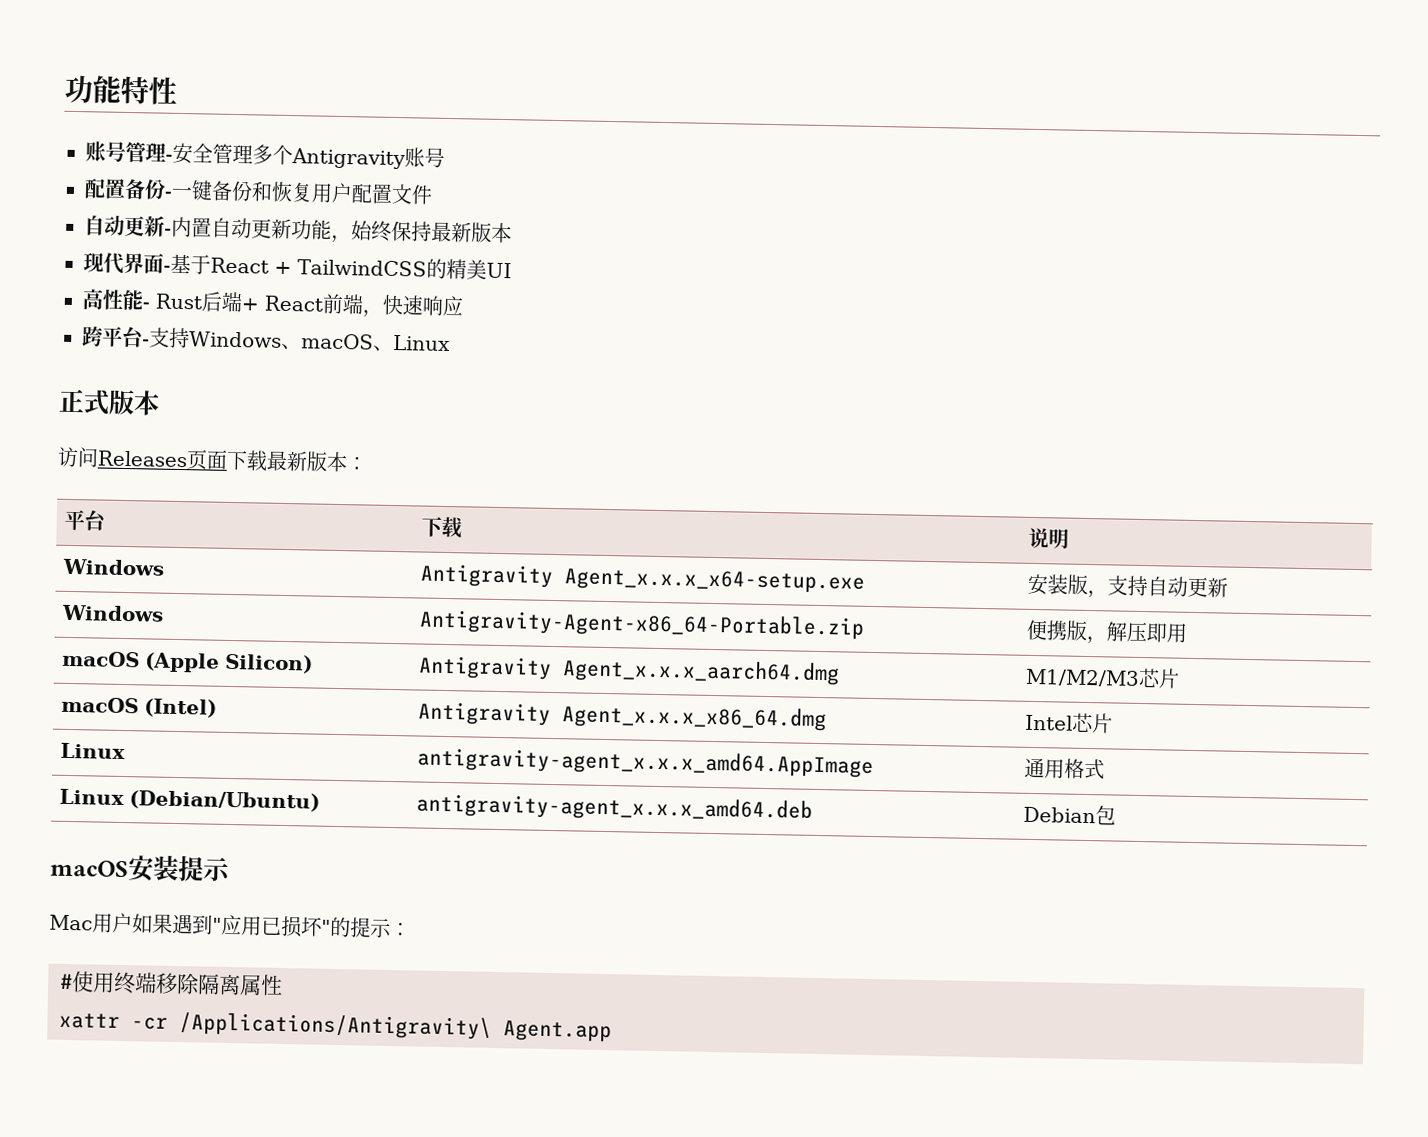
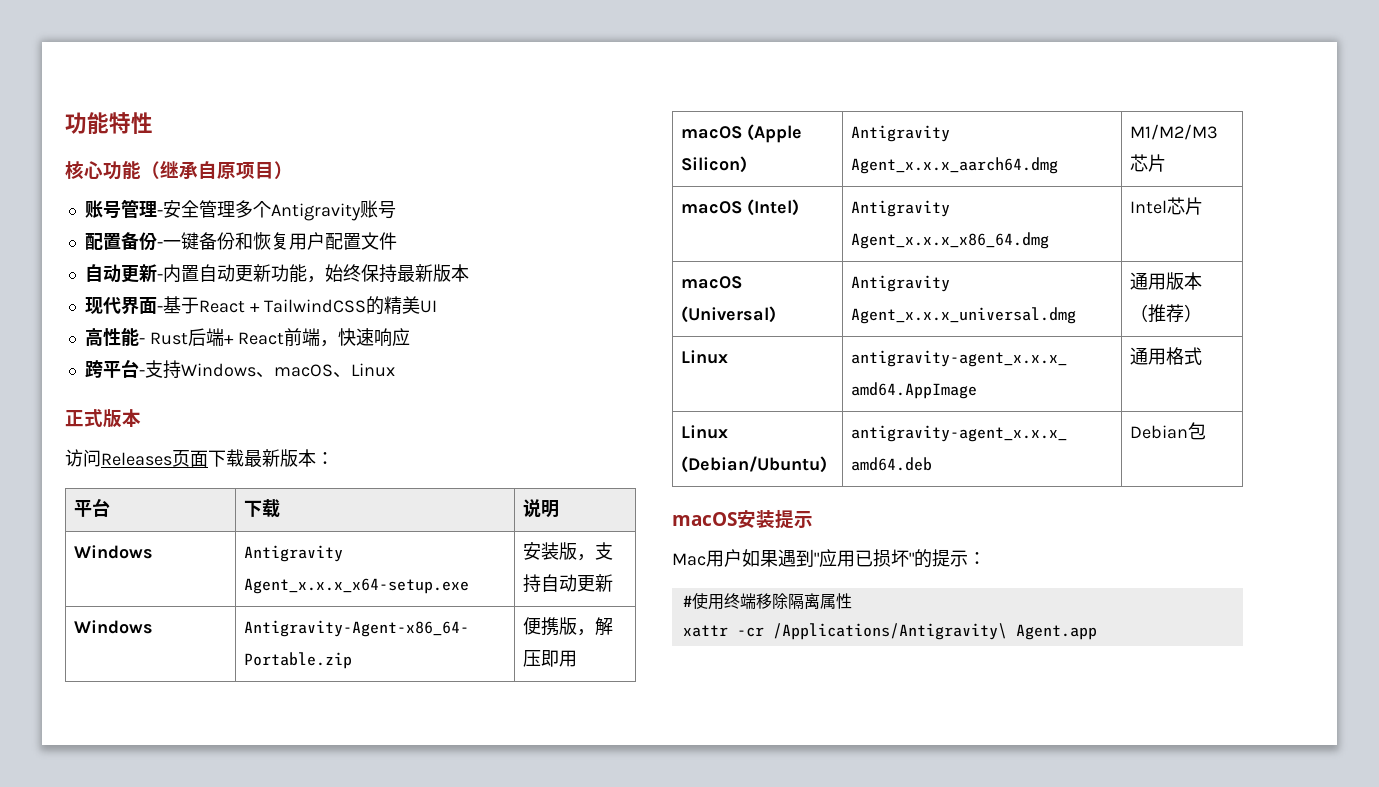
(178, 90) none -> [65,160,293,180] // 核心功能（继承自原项目）
(1114, 723) none -> [681,276,743,289] [681,306,777,323] [851,275,951,292] [851,307,1077,324] [1130,272,1203,290] [1130,304,1203,323] // macOS (Universal) | Antigravity Agent_x.x.x_universal.dmg | 通用版本（推荐）

